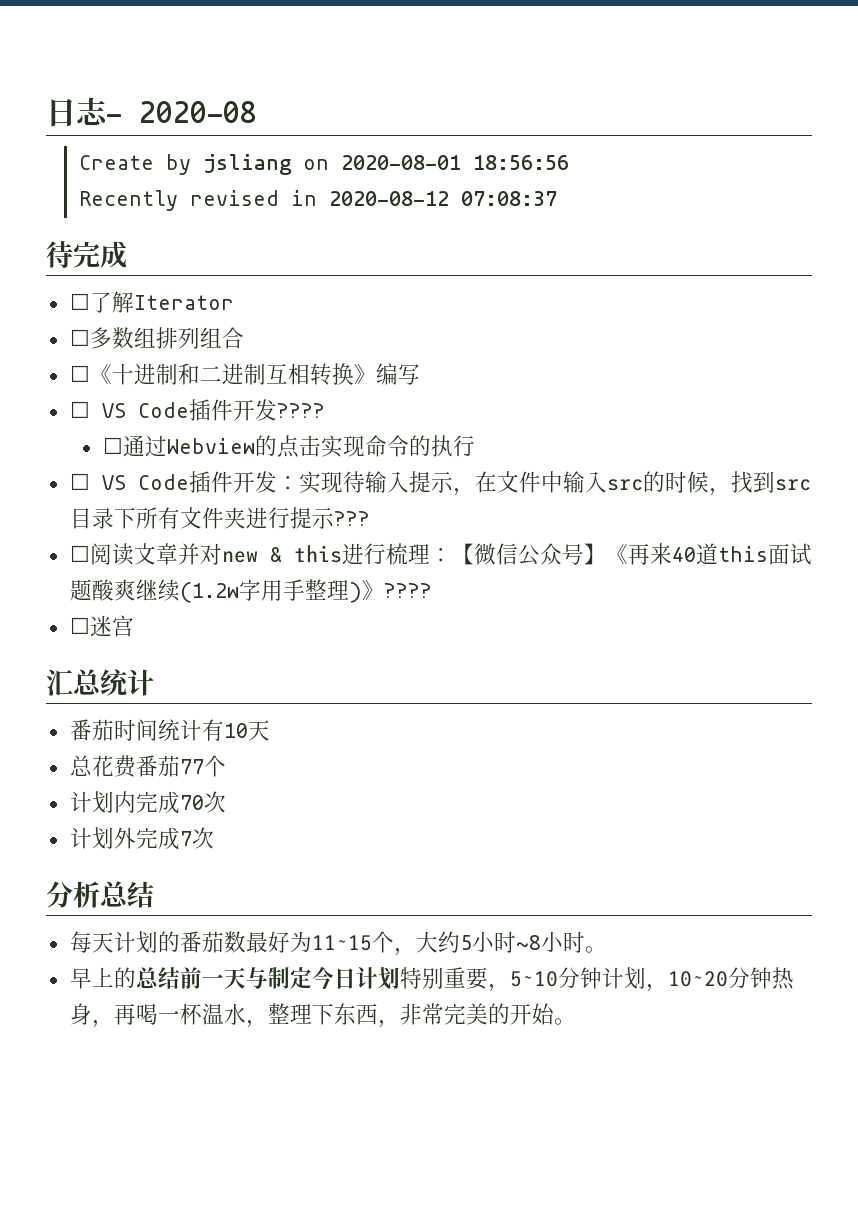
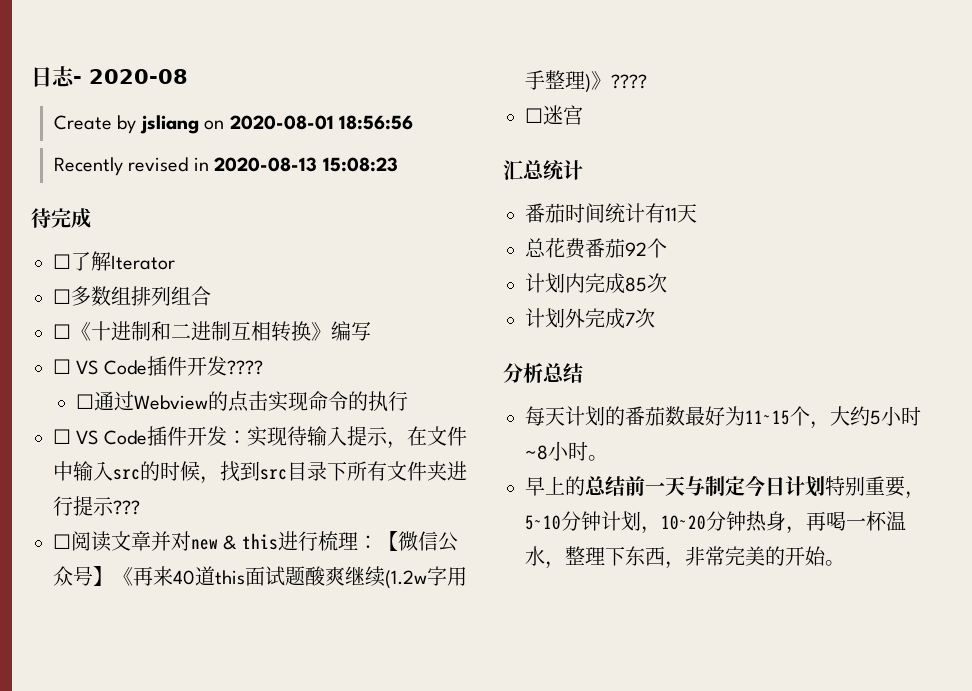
[329,191,558,206] 2020-08-12 07:08:37 -> [214,157,398,172] 2020-08-13 15:08:23
[223,723,248,738] 10 -> [665,207,677,221] 11
[179,759,204,774] 77 -> [625,242,647,256] 92
[179,795,204,810] 70 -> [625,277,647,292] 85

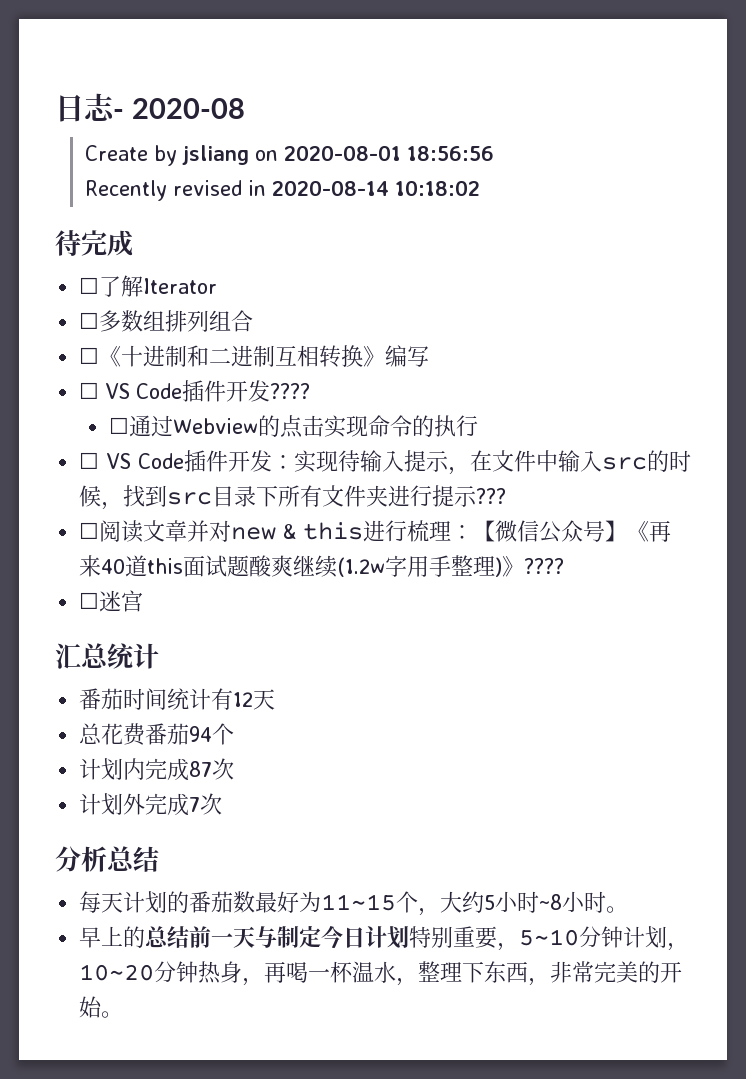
[214,157,398,172] 2020-08-13 15:08:23 -> [272,180,481,196] 2020-08-14 10:18:02
[665,207,677,221] 11 -> [233,692,254,707] 12
[625,242,647,256] 92 -> [189,726,213,742] 94
[625,277,647,292] 85 -> [189,761,213,777] 87

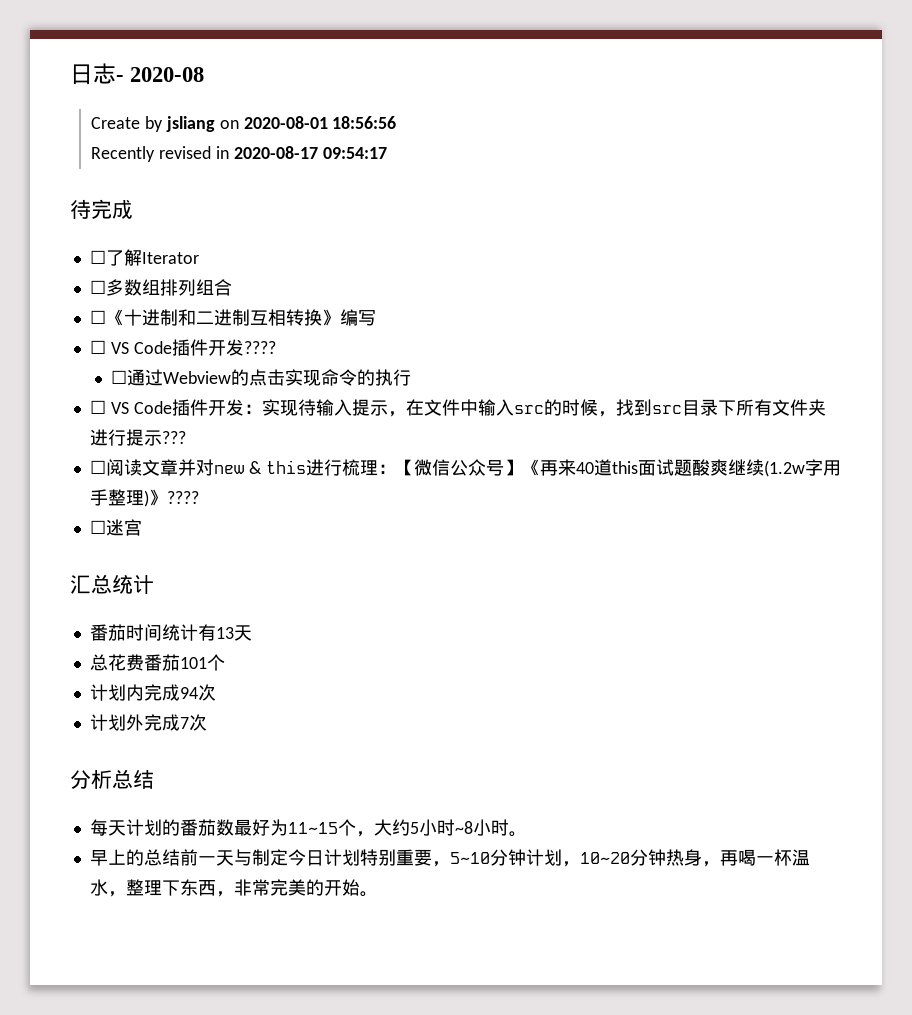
[272,180,481,196] 2020-08-14 10:18:02 -> [233,146,387,159] 2020-08-17 09:54:17
[233,692,254,707] 12 -> [215,627,234,639] 13
[189,726,213,742] 94 -> [179,657,207,669] 101
[189,761,213,777] 87 -> [179,687,198,699] 94

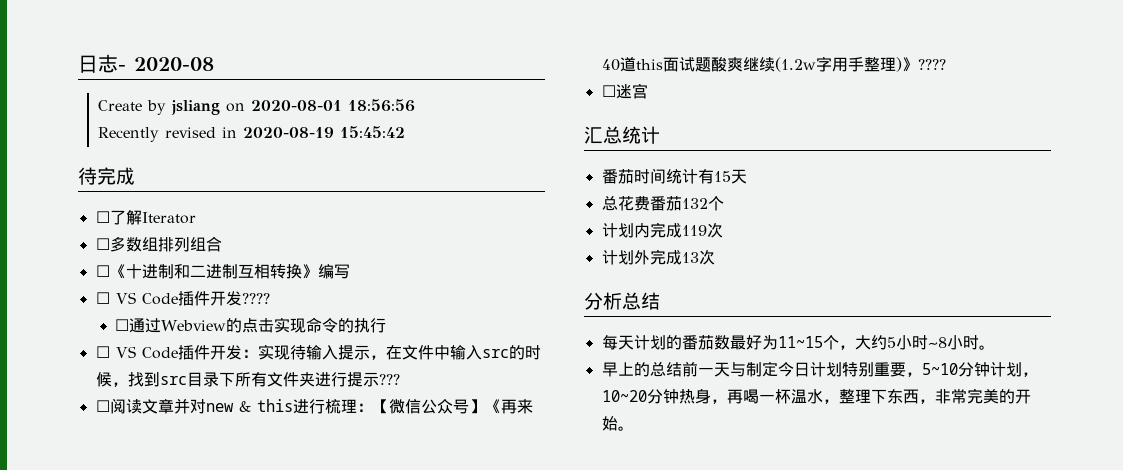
[233,146,387,159] 2020-08-17 09:54:17 -> [242,126,405,138] 2020-08-19 15:45:42
[215,627,234,639] 13 -> [713,171,731,182] 15
[179,657,207,669] 101 -> [681,198,708,209] 132
[179,687,198,699] 94 -> [681,225,707,236] 119
[179,717,189,729] 7 -> [681,252,699,263] 13

